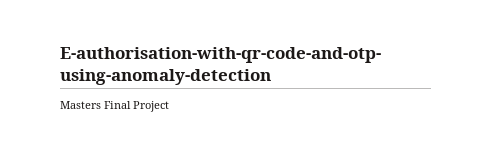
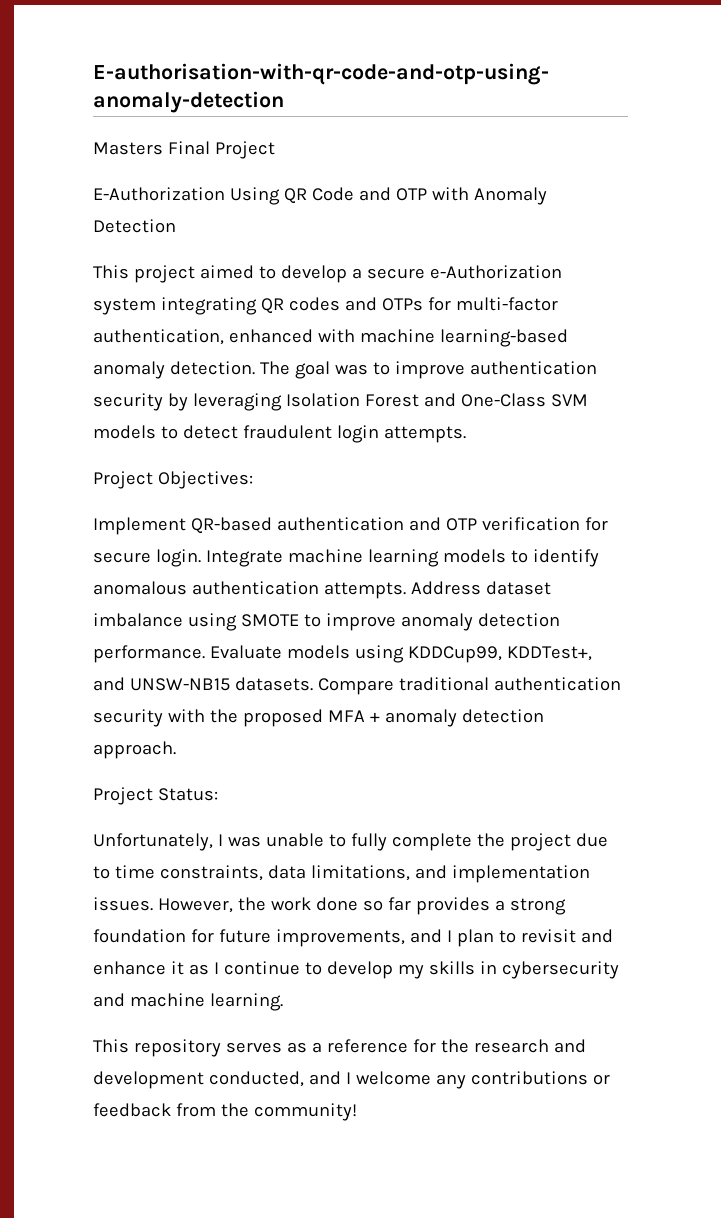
(169, 106) none -> [93,187,547,205] [93,219,176,233] [93,265,562,283] [93,297,558,315] [93,329,568,347] [93,361,597,379] [93,393,588,411] [93,425,466,443] [93,471,253,489] [93,517,608,535] [93,549,599,567] [93,581,551,599] [93,613,560,631] [93,645,592,663] [93,677,621,695] [93,709,544,727] [93,741,176,759] [93,787,218,805] [93,833,608,851] [93,865,590,883] [93,897,566,915] [93,929,613,947] [93,961,619,979] [93,993,283,1011] [93,1039,586,1057] [93,1071,610,1089] [93,1103,357,1121] // E-Authorization Using QR Code and OTP with Anomaly Detection // This project aimed to develop a secure e-Authorization system integrating QR codes and OTPs for multi-factor authentication, enhanced with machine learning-based anomaly detection. The goal was to improve authentication security by leveraging Isolation Forest and One-Class SVM models to detect fraudulent login attempts. // Project Objectives: // Implement QR-based authentication and OTP verification for secure login. Integrate machine learning models to identify anomalous authentication attempts. Address dataset imbalance using SMOTE to improve anomaly detection performance. Evaluate models using KDDCup99, KDDTest+, and UNSW-NB15 datasets. Compare traditional authentication security with the proposed MFA + anomaly detection approach. // Project Status: // Unfortunately, I was unable to fully complete the project due to time constraints, data limitations, and implementation issues. However, the work done so far provides a strong foundation for future improvements, and I plan to revisit and enhance it as I continue to develop my skills in cybersecurity and machine learning. // This repository serves as a reference for the research and development conducted, and I welcome any contributions or feedback from the community!

